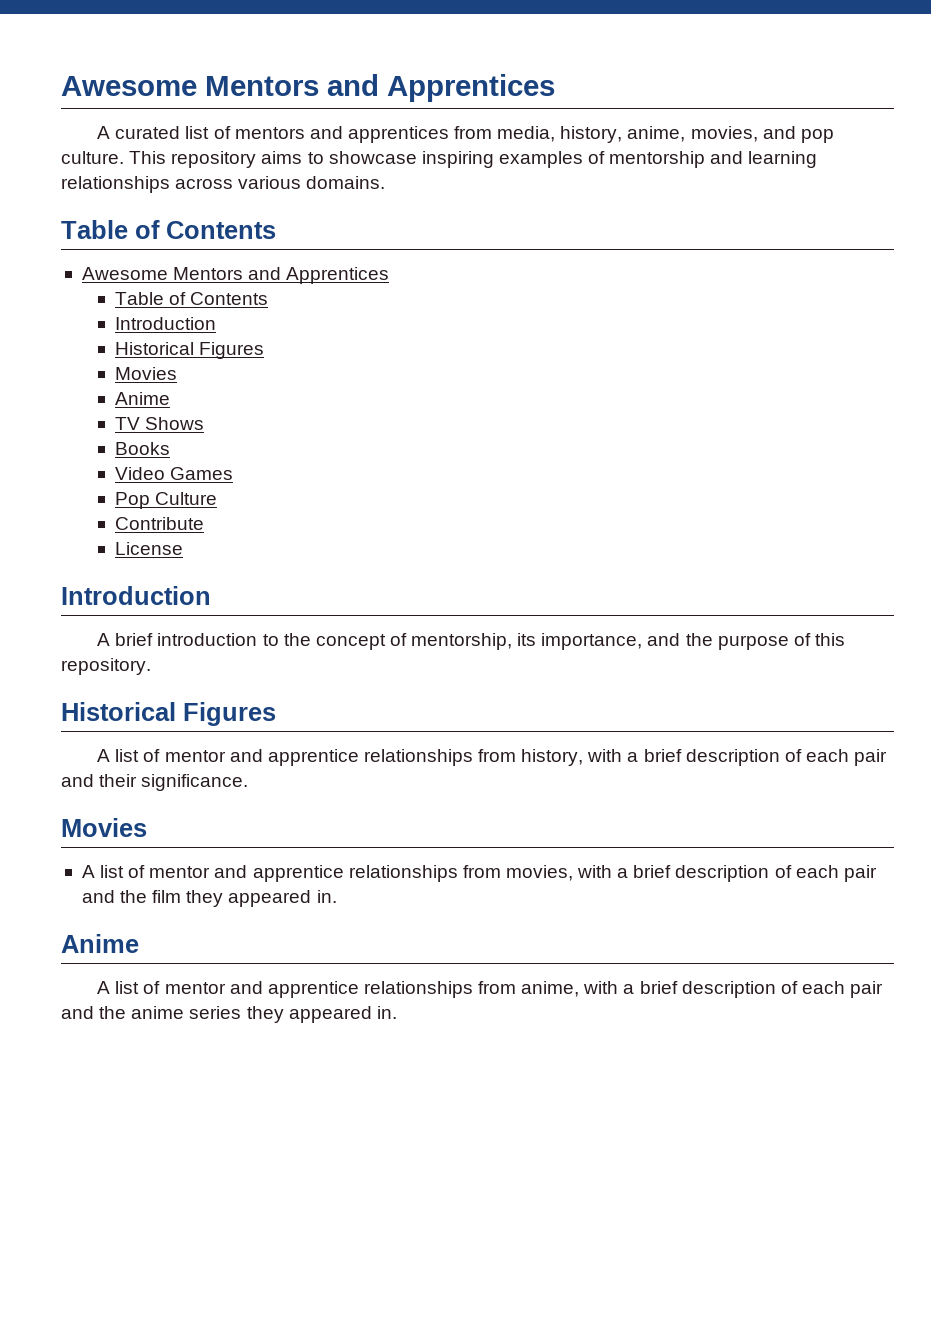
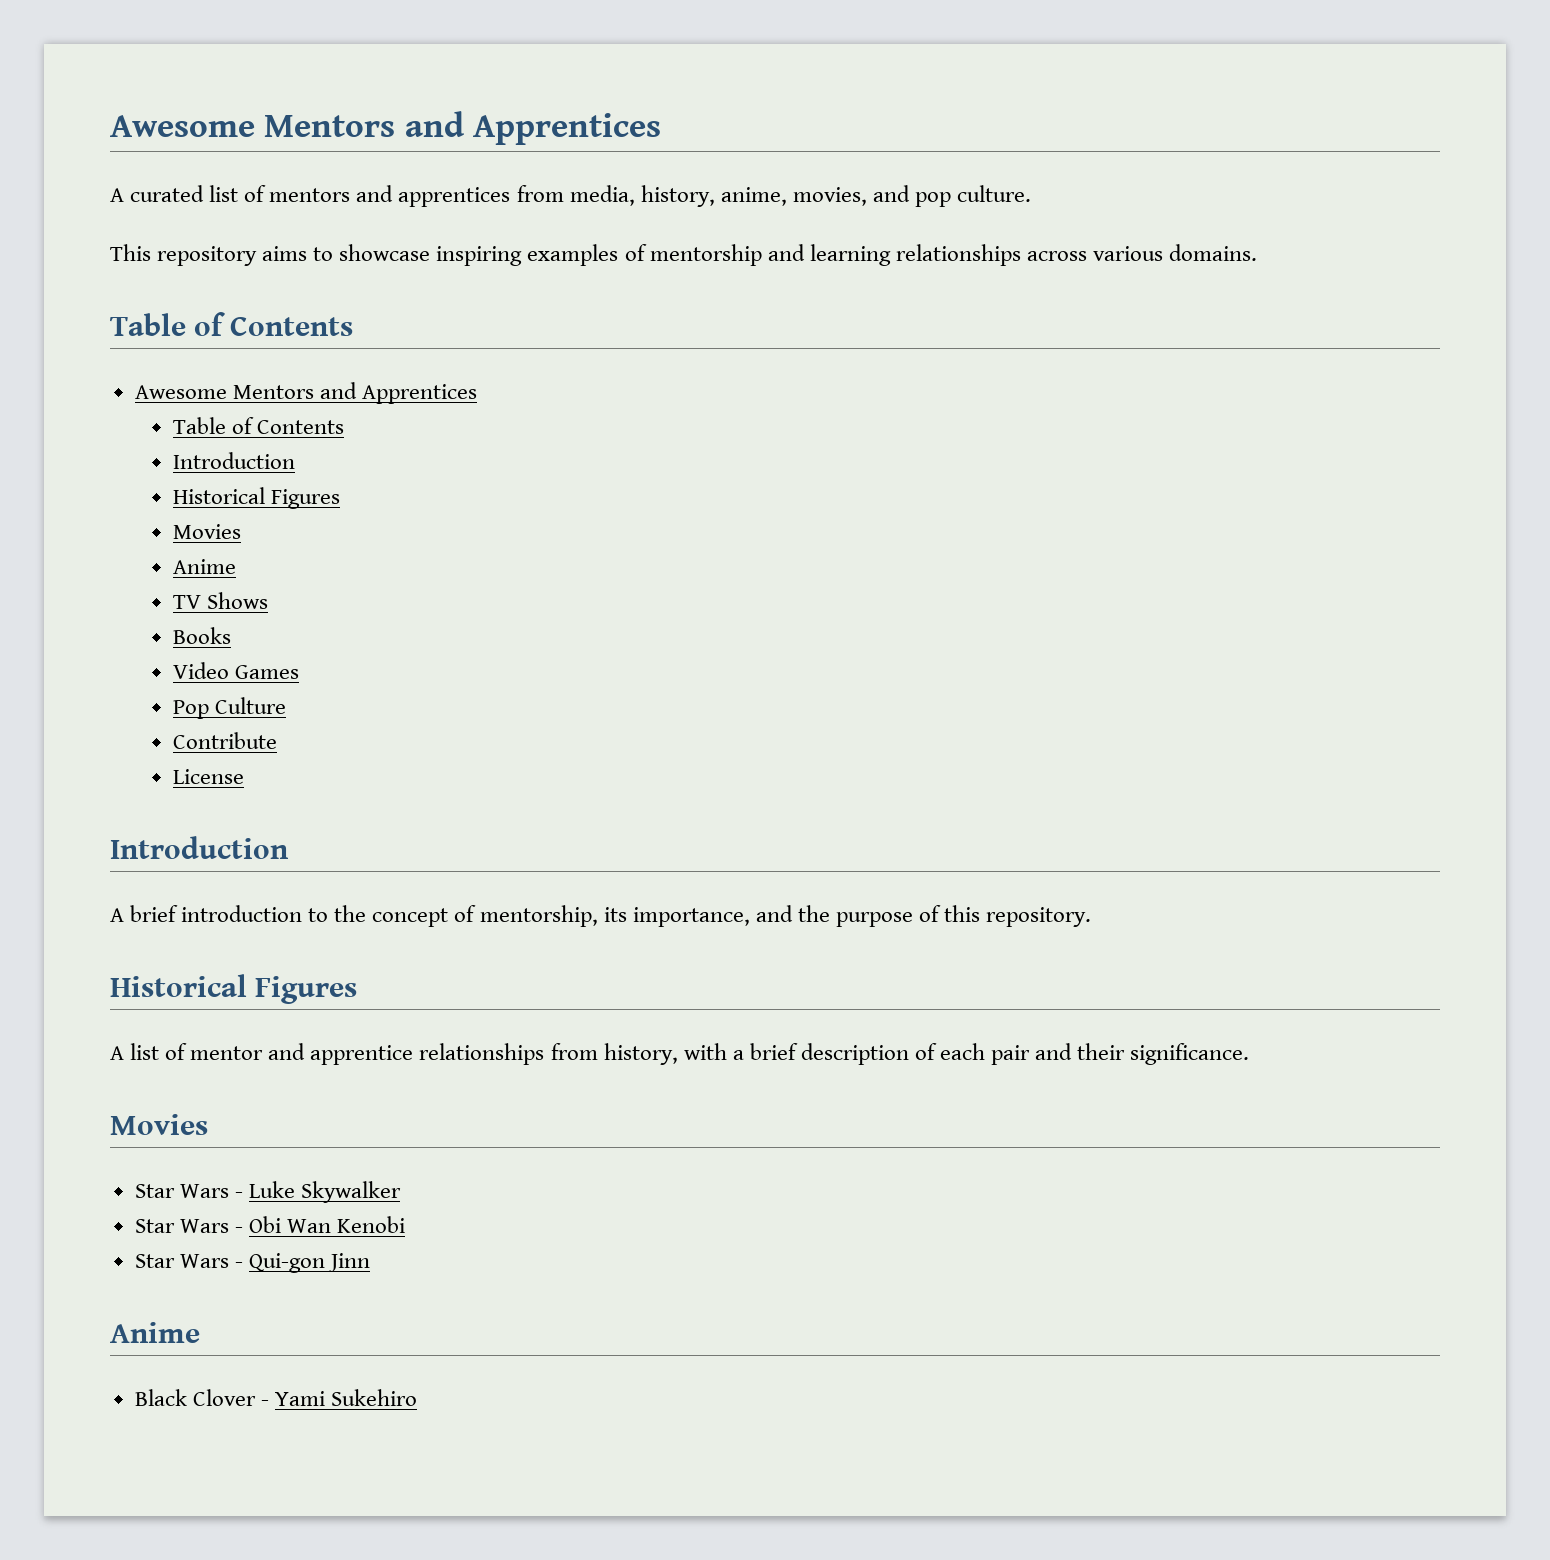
(124, 157) none -> (1032, 193) //
[81,865,877,882] [81,890,337,907] [61,934,139,953] [97,981,884,998] [61,1006,397,1023] A list of mentor and apprentice relationships from movies, with a brief description of each pair and the film they appeared in. // Anime // A list of mentor and apprentice relationships from anime, with a brief description of each pair and the anime series they appeared in. -> [134,1181,402,1203] [134,1216,406,1233] [134,1253,371,1273] [110,1322,200,1343] [134,1389,418,1406] Star Wars - Luke Skywalker // Star Wars - Obi Wan Kenobi // Star Wars - Qui-gon Jinn // Anime // Black Clover - Yami Sukehiro

